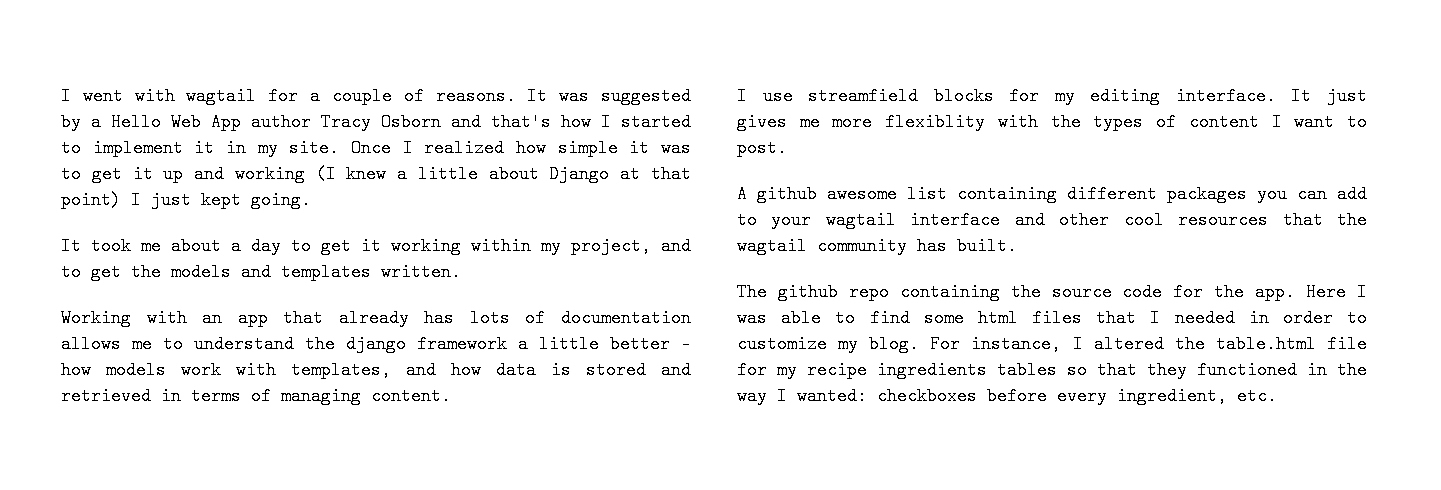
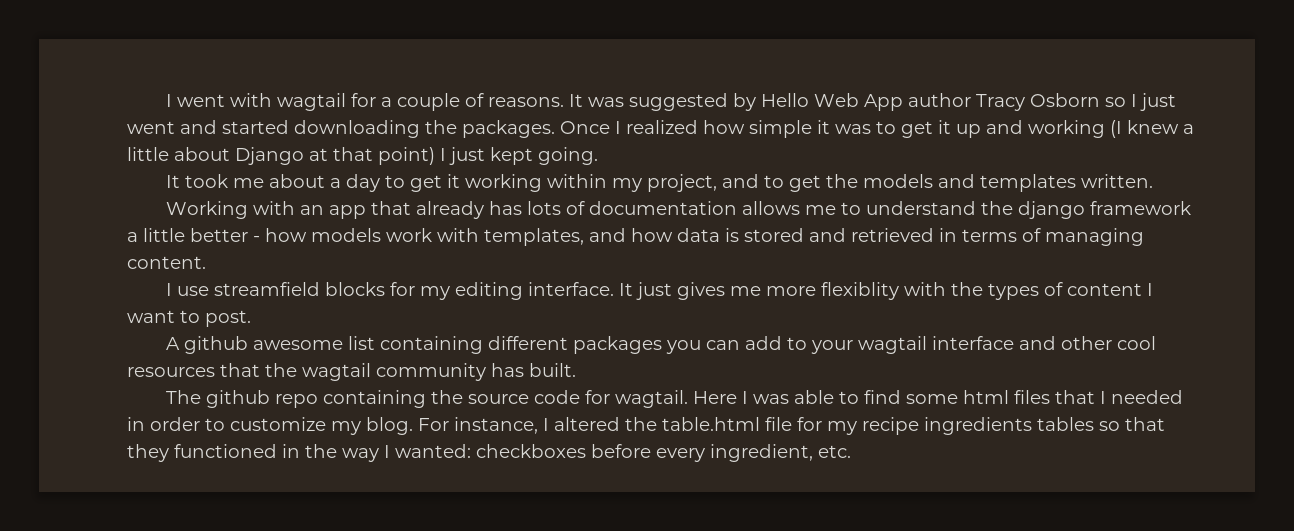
[91,113,101,131] a -> (756, 102) none
[451,113,691,131] [61,139,340,157] and that's how I started to implement it in my site. -> [1104,93,1176,111] [127,120,555,138] so I just went and started downloading the packages.
[1214,283,1296,301] the app. -> [614,390,688,408] wagtail.

